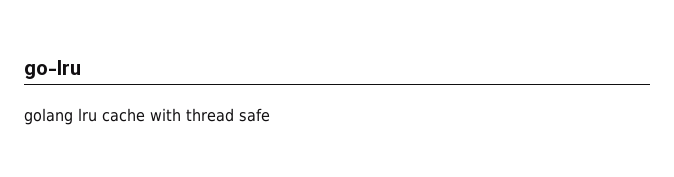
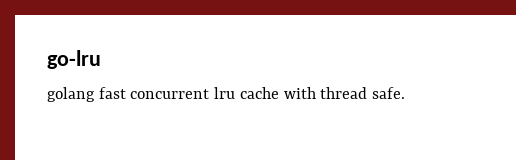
(73, 116) none -> [98,87,210,99] fast concurrent
[239,108,270,122] safe -> [372,87,406,99] safe.

